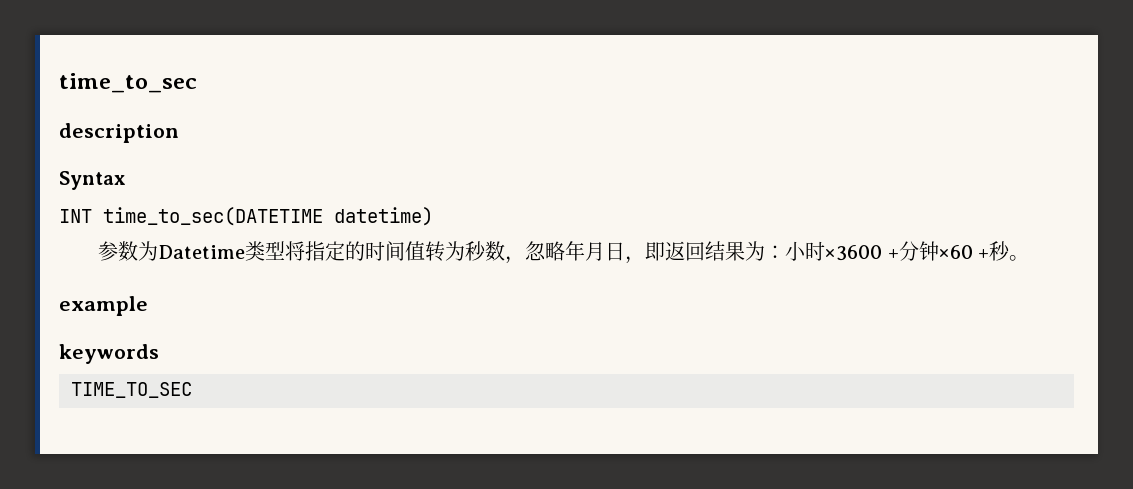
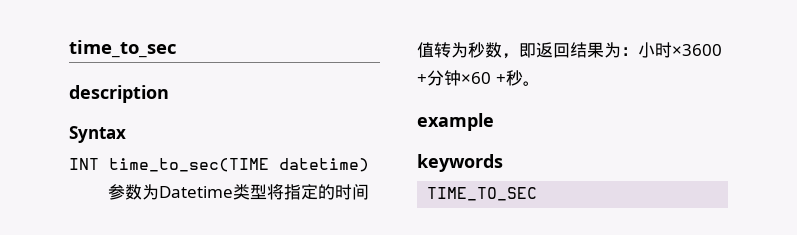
[103,207,323,226] time_to_sec(DATETIME -> [109,158,269,172] time_to_sec(TIME
[525,241,646,264] 忽略年月日， -> (519, 56) none

